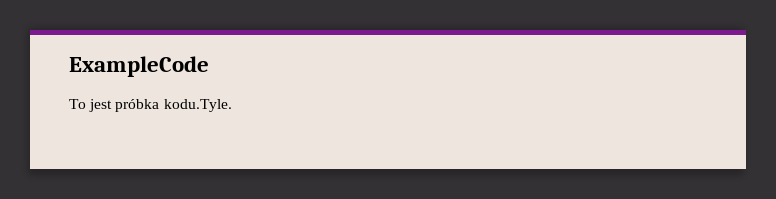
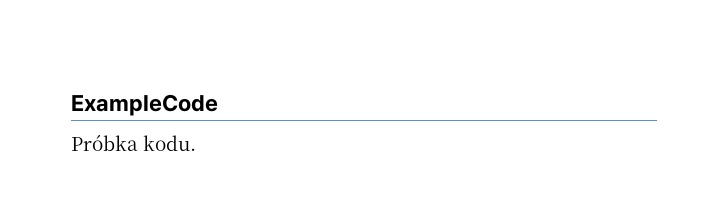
[69,99,232,112] To jest próbka kodu.Tyle. -> [71,134,197,151] Próbka kodu.

